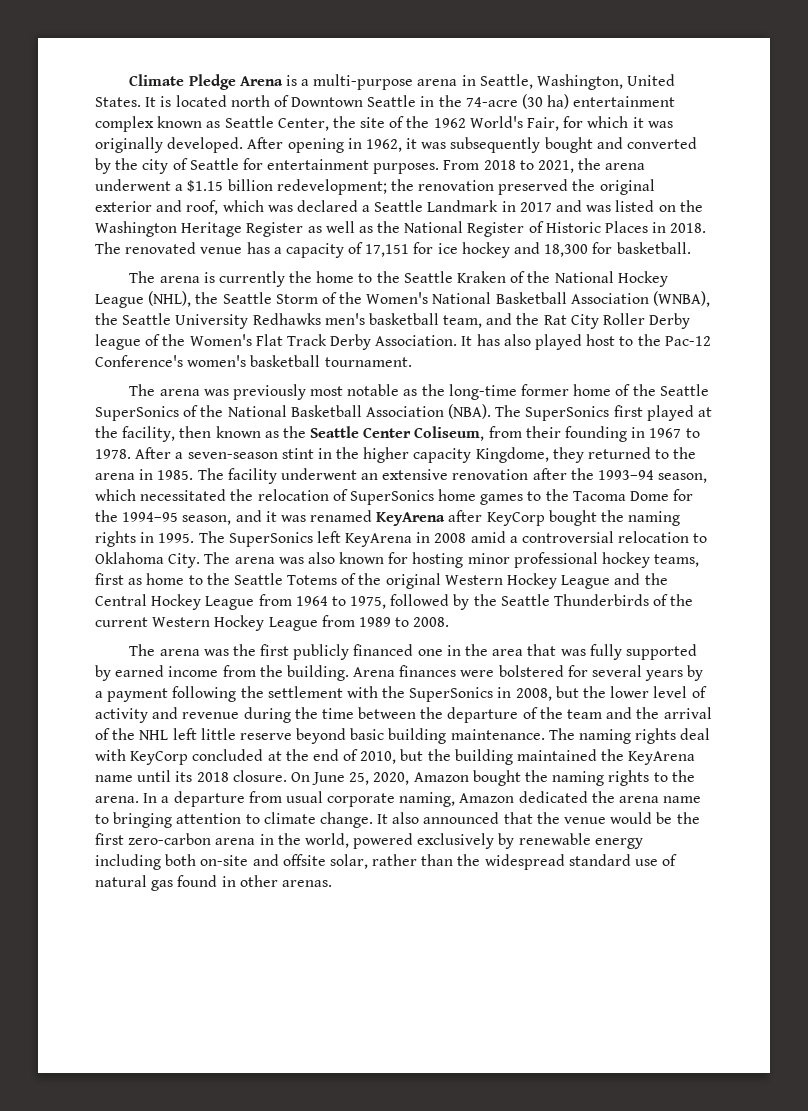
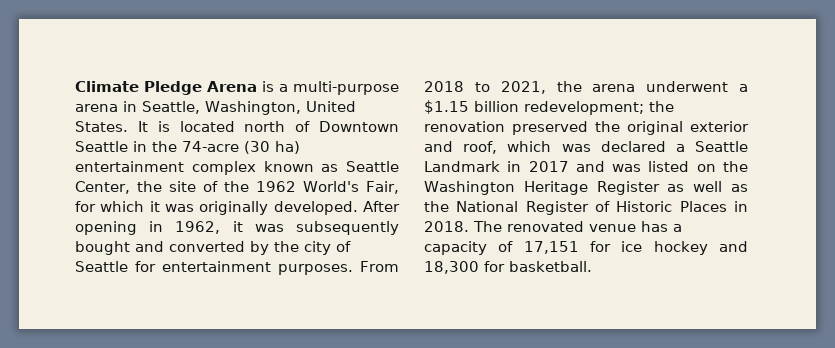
[129,271,668,287] [95,291,711,308] [95,313,691,329] [95,334,711,350] [95,355,412,367] [129,384,709,400] [95,404,713,421] [95,426,700,442] [95,447,697,463] [95,468,708,484] [95,489,694,505] [95,510,681,526] [95,531,708,547] [95,552,700,568] [95,573,668,589] [95,594,694,610] [95,615,450,631] [129,644,697,660] [95,665,704,681] [95,686,707,702] [95,707,712,723] [95,728,711,744] [95,749,696,765] [95,770,695,786] [95,791,702,807] [95,812,700,828] [95,833,643,849] [95,854,678,870] [95,875,332,891] // The arena is currently the home to the Seattle Kraken of the National Hockey League (NHL), the Seattle Storm of the Women's National Basketball Association (WNBA), the Seattle University Redhawks men's basketball team, and the Rat City Roller Derby league of the Women's Flat Track Derby Association. It has also played host to the Pac-12 Conference's women's basketball tournament. // The arena was previously most notable as the long-time former home of the Seattle SuperSonics of the National Basketball Association (NBA). The SuperSonics first played at the facility, then known as the Seattle Center Coliseum, from their founding in 1967 to 1978. After a seven-season stint in the higher capacity Kingdome, they returned to the arena in 1985. The facility underwent an extensive renovation after the 1993–94 season, which necessitated the relocation of SuperSonics home games to the Tacoma Dome for the 1994–95 season, and it was renamed KeyArena after KeyCorp bought the naming rights in 1995. The SuperSonics left KeyArena in 2008 amid a controversial relocation to Oklahoma City. The arena was also known for hosting minor professional hockey teams, first as home to the Seattle Totems of the original Western Hockey League and the Central Hockey League from 1964 to 1975, followed by the Seattle Thunderbirds of the current Western Hockey League from 1989 to 2008. // The arena was the first publicly financed one in the area that was fully supported by earned income from the building. Arena finances were bolstered for several years by a payment following the settlement with the SuperSonics in 2008, but the lower level of activity and revenue during the time between the departure of the team and the arrival of the NHL left little reserve beyond basic building maintenance. The naming rights deal with KeyCorp concluded at the end of 2010, but the building maintained the KeyArena name until its 2018 closure. On June 25, 2020, Amazon bought the naming rights to the arena. In a departure from usual corporate naming, Amazon dedicated the arena name to bringing attention to climate change. It also announced that the venue would be the first zero-carbon arena in the world, powered exclusively by renewable energy including both on-site and offsite solar, rather than the widespread standard use of natural gas found in other arenas. -> (592, 266) none

